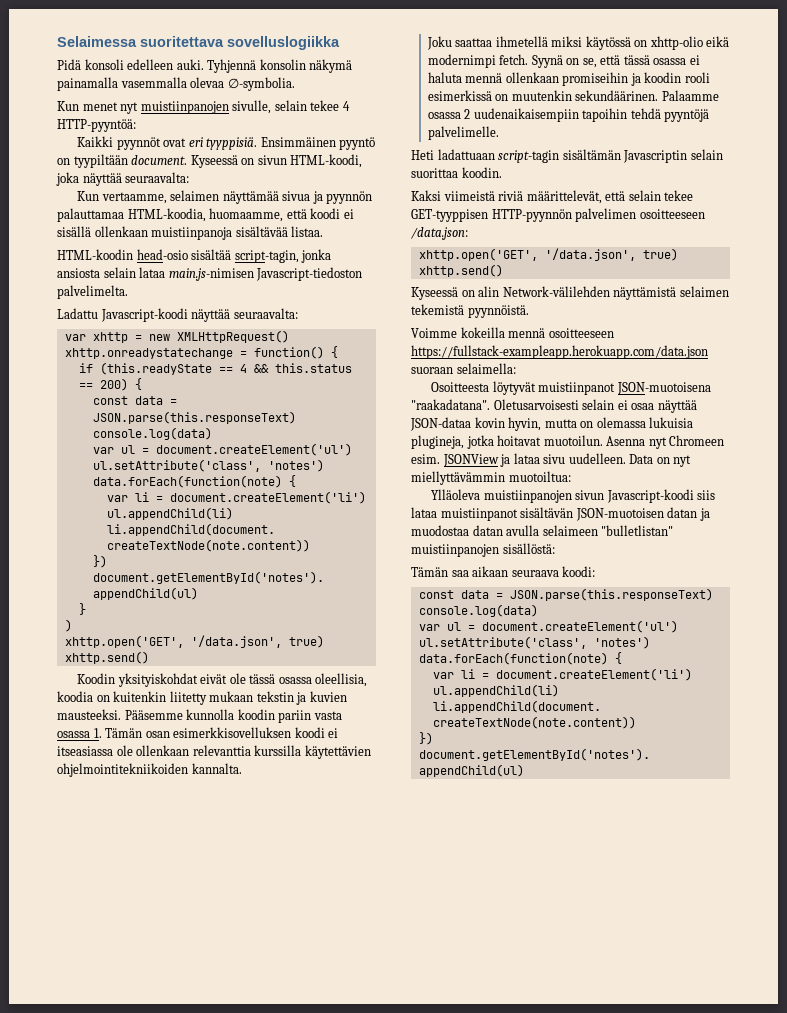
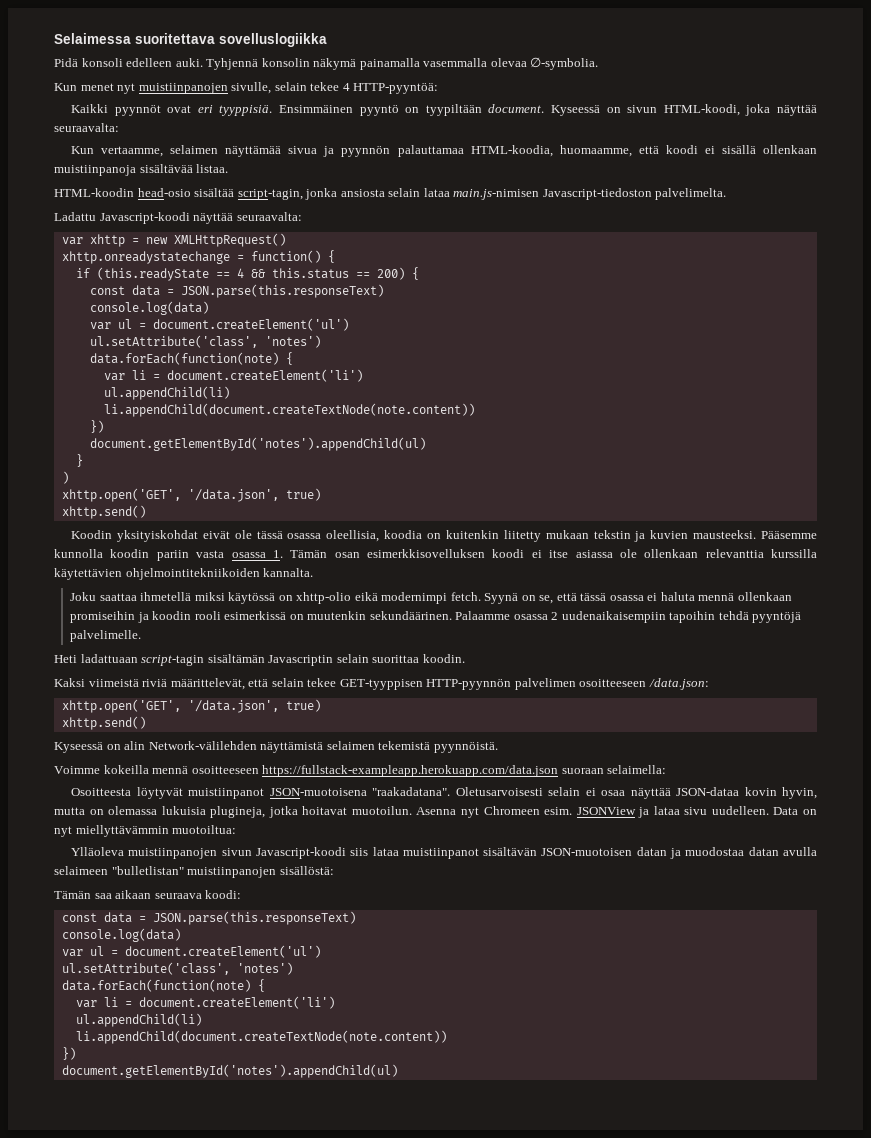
[57,746,113,756] itseasiassa -> [549,550,613,558] itse asiassa

